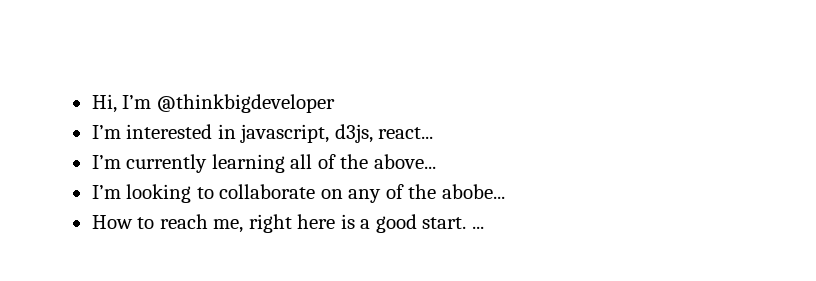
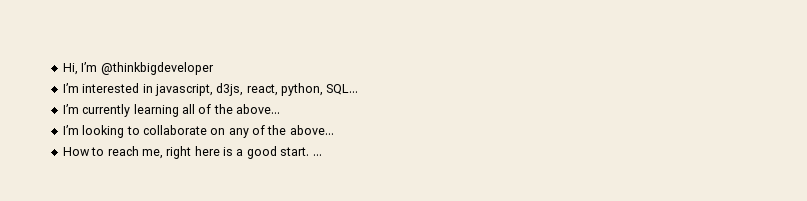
[378,127,434,139] react... -> [246,83,359,96] react, python, SQL...
[441,184,505,199] abobe... -> [289,125,334,135] above...

